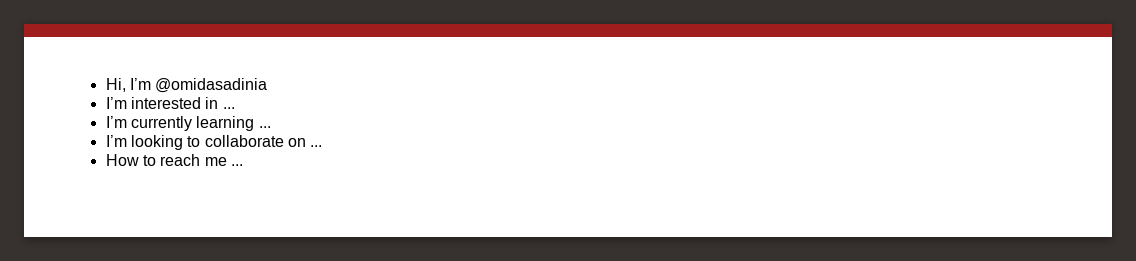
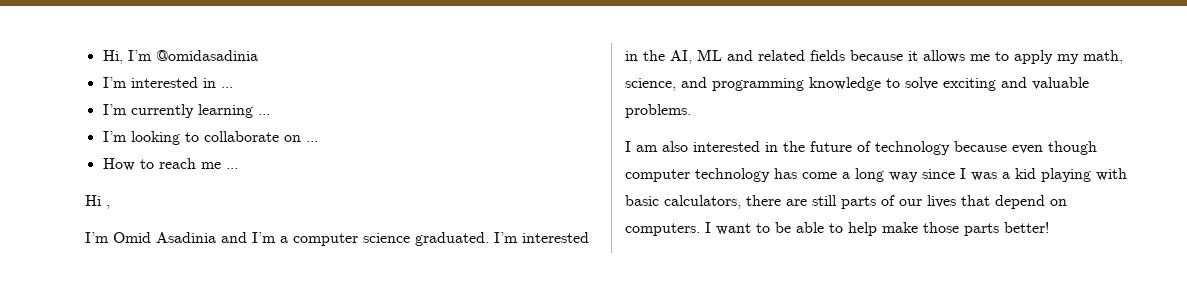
(243, 165) none -> [85,195,110,209] [85,232,589,246] [625,49,1123,64] [625,77,1089,91] [625,104,691,118] [625,141,1097,155] [625,168,1127,182] [625,195,1067,209] [625,222,1049,236] // Hi , // I’m Omid Asadinia and I’m a computer science graduated. I’m interested in the AI, ML and related fields because it allows me to apply my math, science, and programming knowledge to solve exciting and valuable problems. // I am also interested in the future of technology because even though computer technology has come a long way since I was a kid playing with basic calculators, there are still parts of our lives that depend on computers. I want to be able to help make those parts better!

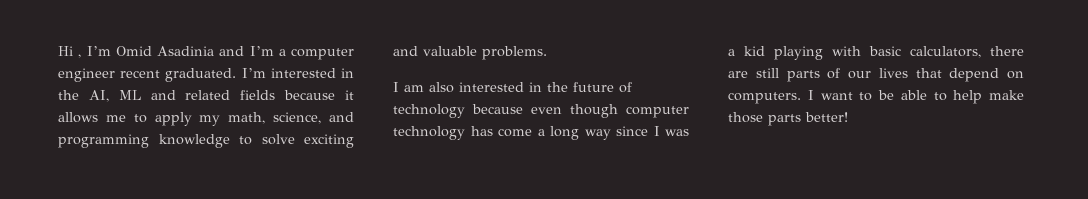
[102,50,258,64] [102,77,233,88] [102,104,270,118] [102,131,318,145] [102,158,238,171] Hi, I’m @omidasadinia // I’m interested in ... // I’m currently learning ... // I’m looking to collaborate on ... // How to reach me ... // -> (58, 51) none
(110, 207) // -> (82, 56) none
[363,233,410,243] science -> [58,68,161,82] engineer recent

